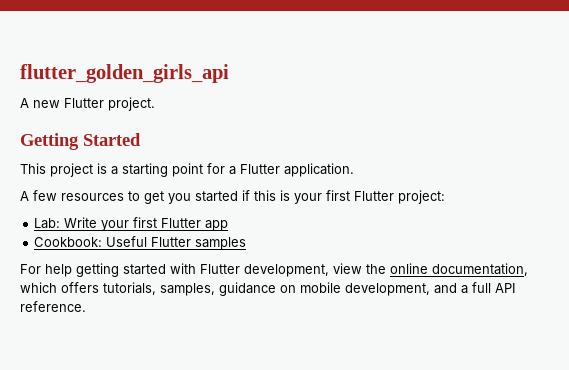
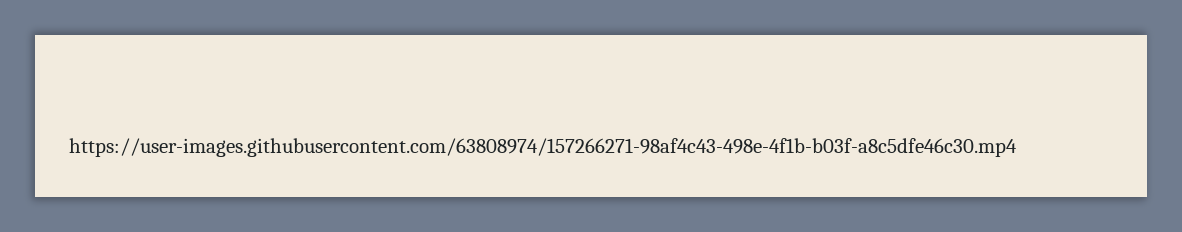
[20,64,229,83] [20,97,155,111] [20,133,141,150] [20,163,354,177] [20,190,445,204] [34,217,229,231] [34,236,247,250] [20,263,528,277] [20,282,515,296] [20,301,86,312] flutter_golden_girls_api // A new Flutter project. // Getting Started // This project is a starting point for a Flutter application. // A few resources to get you started if this is your first Flutter project: // Lab: Write your first Flutter app // Cookbook: Useful Flutter samples // For help getting started with Flutter development, view the online documentation, which offers tutorials, samples, guidance on mobile development, and a full API reference. -> [69,138,1017,157] https://user-images.githubusercontent.com/63808974/157266271-98af4c43-498e-4f1b-b03f-a8c5dfe46c30.mp4

